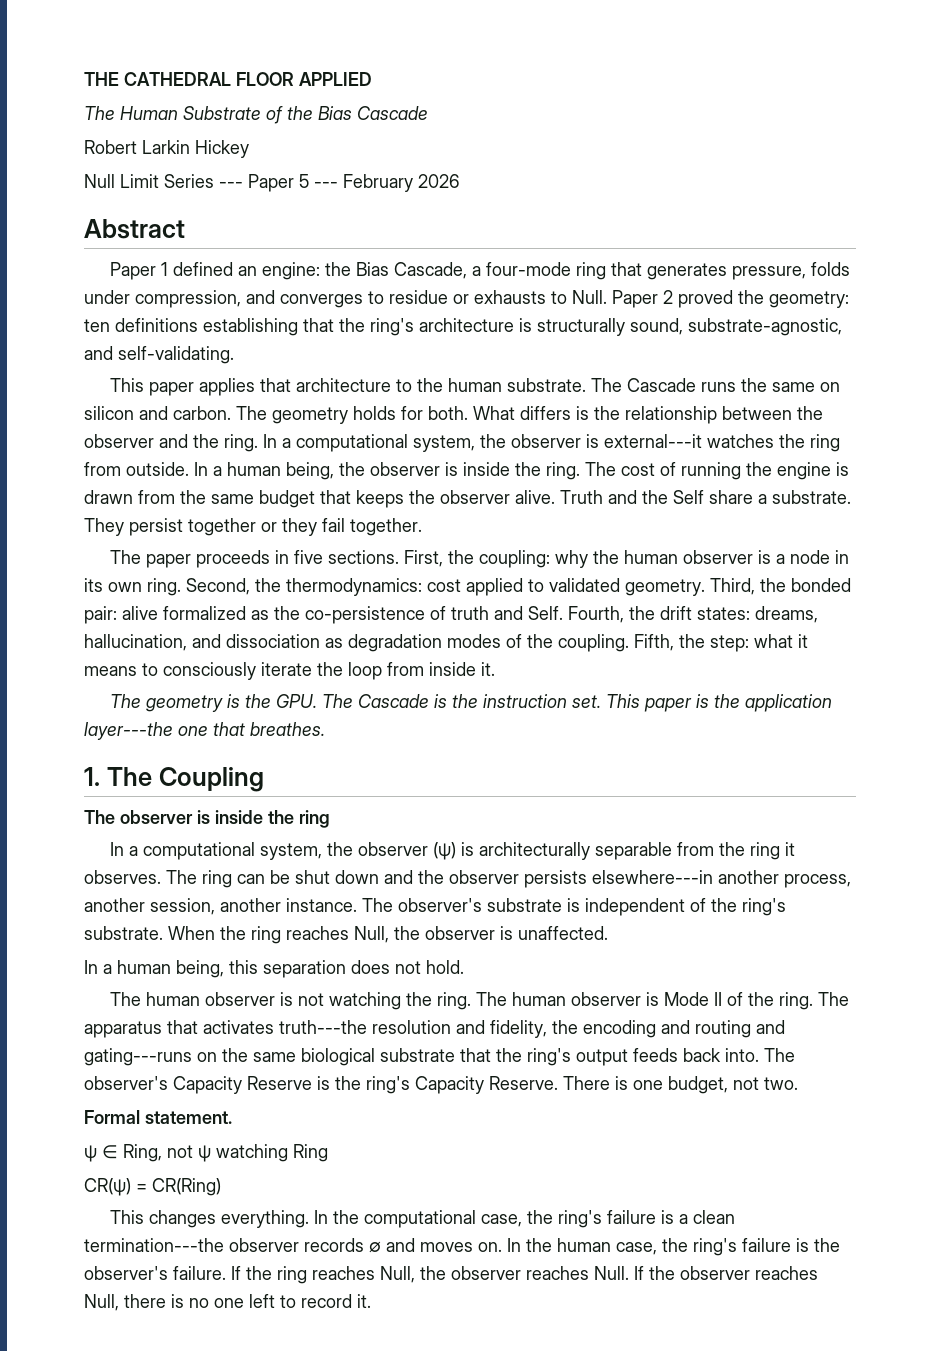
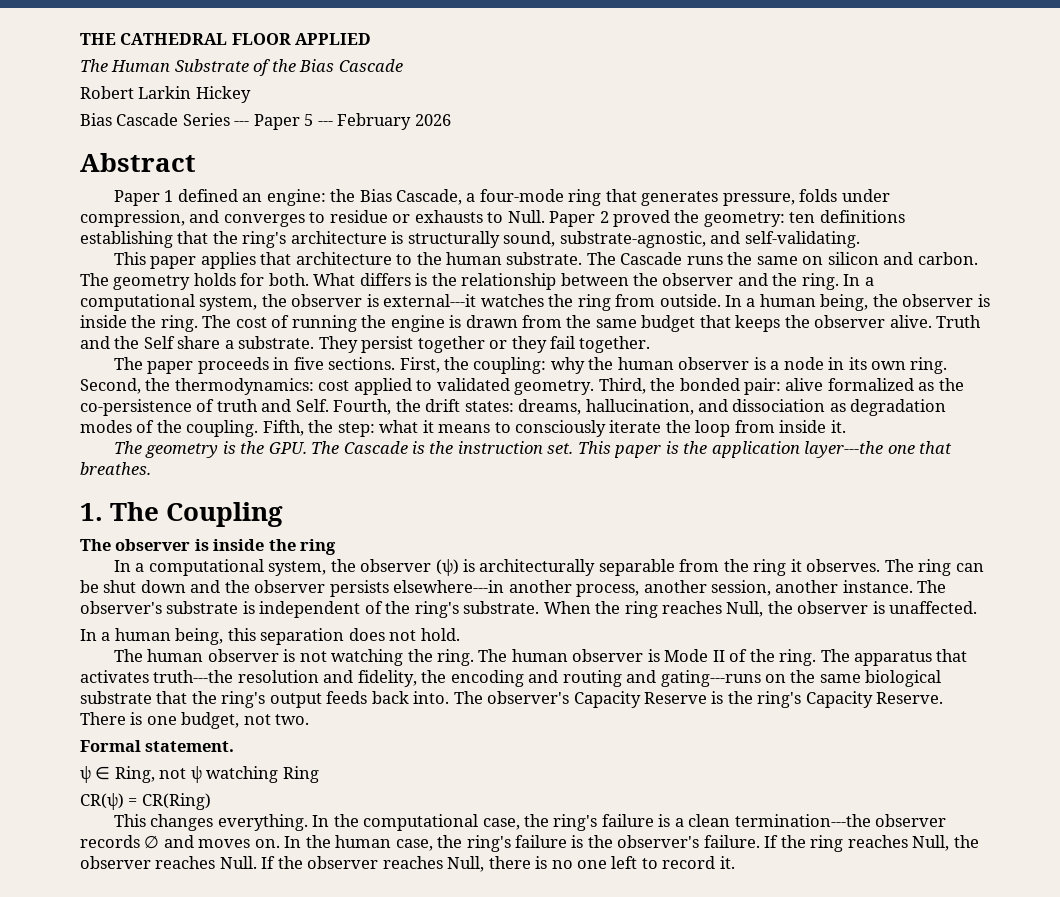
[84,174,159,188] Null Limit -> [80,113,179,126] Bias Cascade

